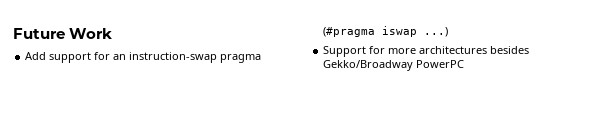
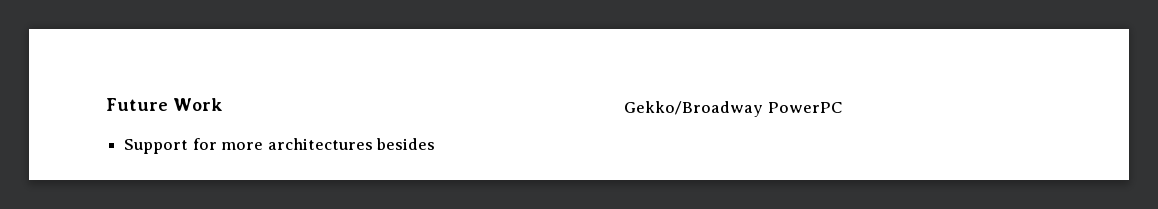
[25,52,262,63] [323,26,449,37] // Add support for an instruction-swap pragma (#pragma iswap ...) -> (222, 104) none

